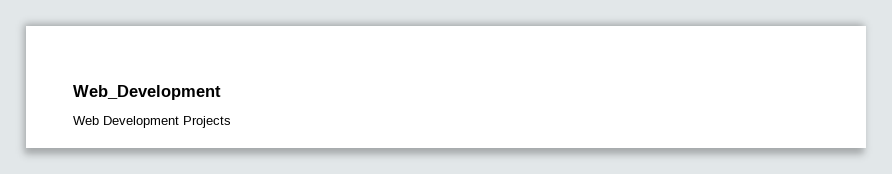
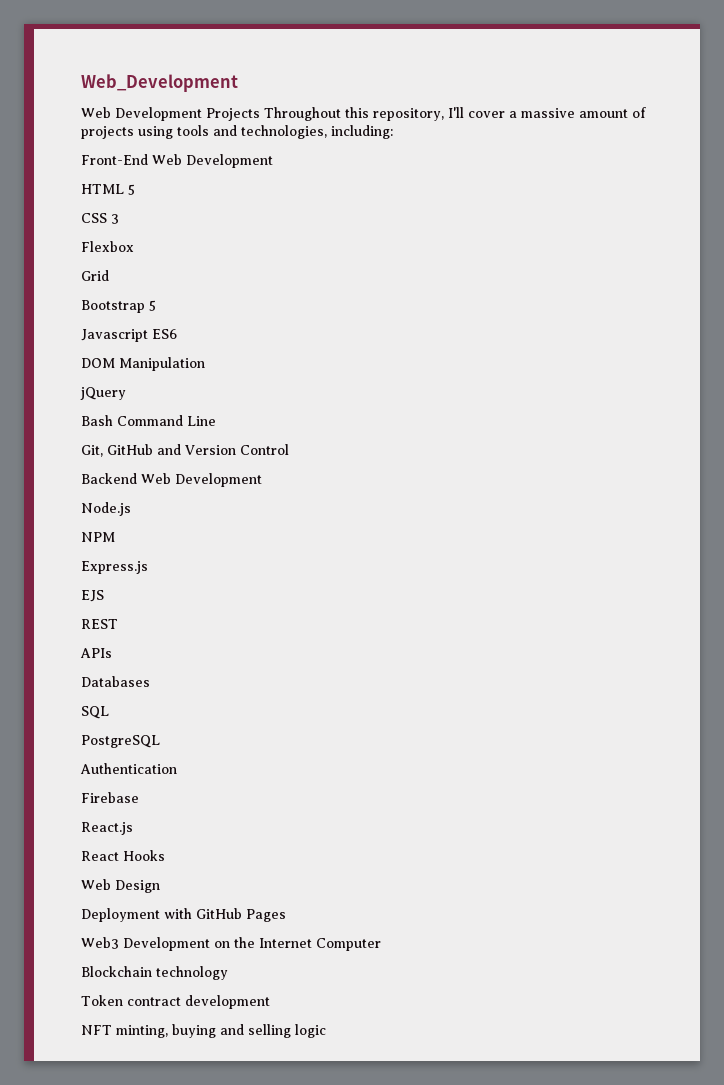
(231, 122) none -> [264,107,646,121] [81,125,393,139] [81,154,273,168] [81,184,135,195] [81,213,119,224] [81,241,134,252] [81,270,109,281] [81,300,156,313] [81,329,177,342] [81,357,205,371] [80,387,126,400] [81,415,216,426] [81,444,289,457] [81,473,262,487] [81,502,131,516] [81,532,115,542] [81,561,148,574] [81,590,104,602] [81,619,118,629] [80,648,112,658] [81,676,150,687] [81,706,109,719] [81,735,160,748] [80,763,177,774] [81,792,139,803] [81,822,133,835] [81,850,165,861] [81,879,160,893] [81,908,286,922] [81,937,381,951] [81,966,228,980] [81,995,270,1009] [81,1024,326,1038] Throughout this repository, I'll cover a massive amount of projects using tools and technologies, including: // Front-End Web Development // HTML 5 // CSS 3 // Flexbox // Grid // Bootstrap 5 // Javascript ES6 // DOM Manipulation // jQuery // Bash Command Line // Git, GitHub and Version Control // Backend Web Development // Node.js // NPM // Express.js // EJS // REST // APIs // Databases // SQL // PostgreSQL // Authentication // Firebase // React.js // React Hooks // Web Design // Deployment with GitHub Pages // Web3 Development on the Internet Computer // Blockchain technology // Token contract development // NFT minting, buying and selling logic

